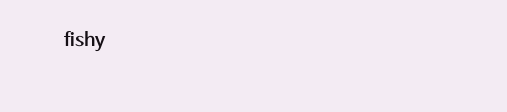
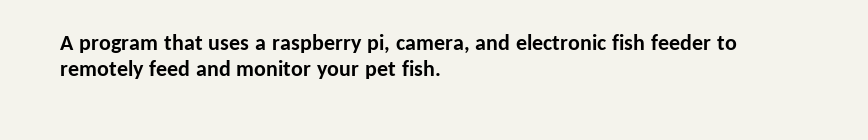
[64,31,106,52] fishy -> [60,34,737,54] [60,60,441,79] A program that uses a raspberry pi, camera, and electronic fish feeder to remotely feed and monitor your pet fish.

